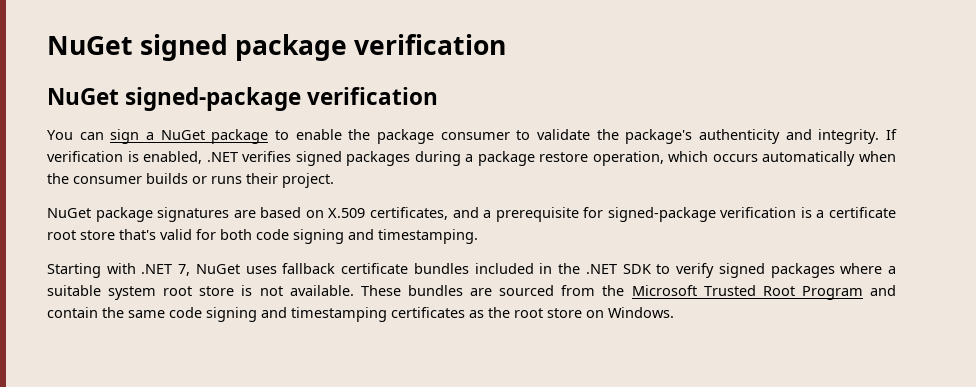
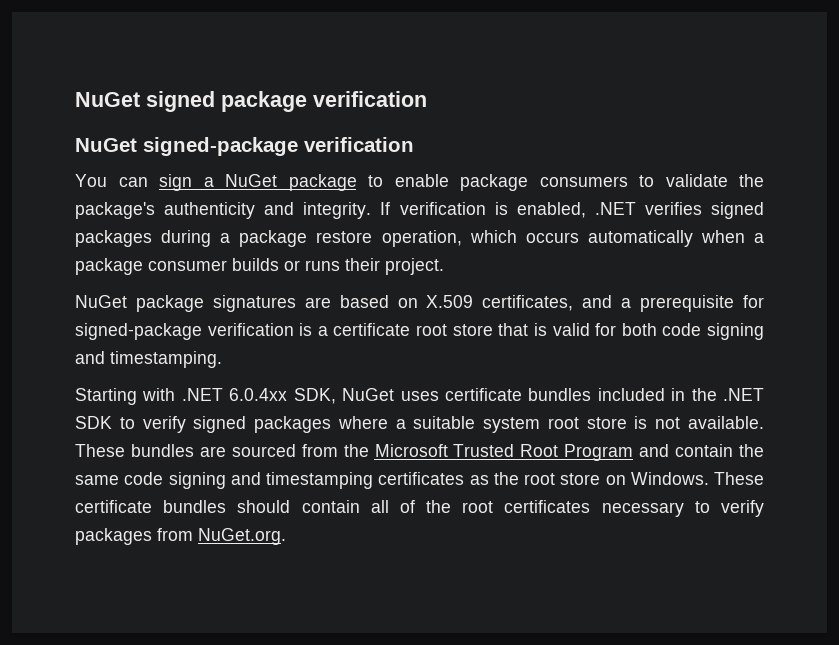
[348,129,510,144] the package consumer -> [460,174,628,191] package consumers
[47,173,69,184] the -> [754,233,765,243] [75,258,143,275] a package
[119,229,156,240] that's -> [498,323,547,336] that is
[178,264,191,276] 7, -> [229,388,336,404] 6.0.4xx SDK,
[282,263,336,274] fallback -> (439, 396) none
(674, 312) none -> [714,472,764,485] [75,500,764,517] [75,528,286,545] These certificate bundles should contain all of the root certificates necessary to verify packages from NuGet.org.

